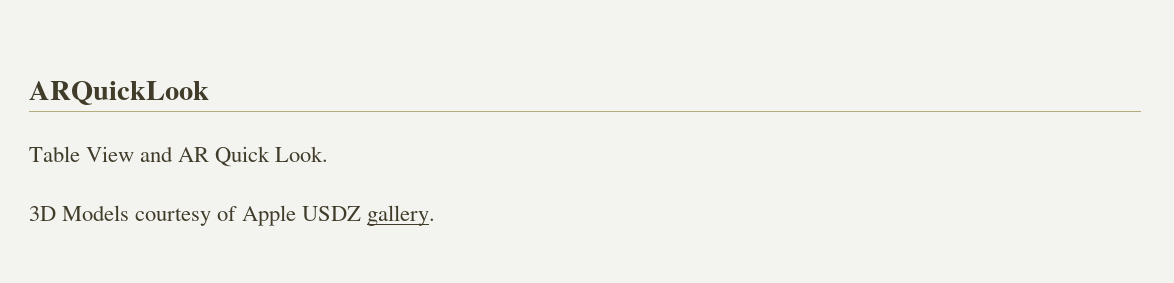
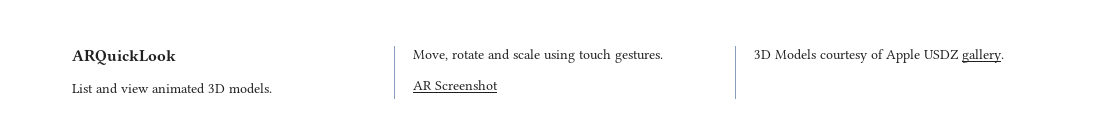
[29,146,329,167] Table View and AR Quick Look. -> [72,83,272,94] [413,49,663,63] [413,80,498,90] List and view animated 3D models. // Move, rotate and scale using touch gestures. // AR Screenshot

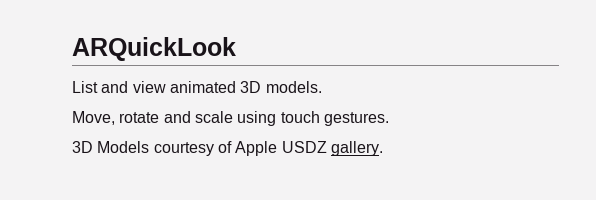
[413,80,498,90] // AR Screenshot -> (389, 119) none

